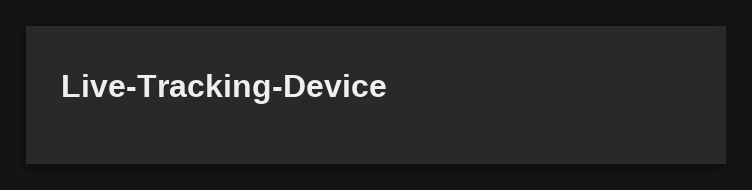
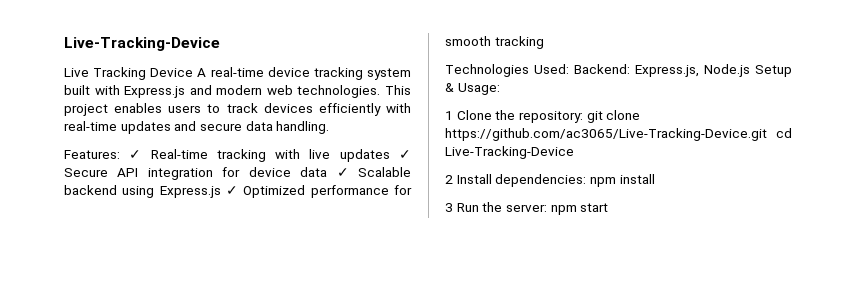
[61,74,387,104] Live-Tracking-Device -> [64,37,220,51] [64,67,411,80] [64,85,411,98] [64,103,411,116] [64,121,330,134] [64,149,411,162] [64,167,412,180] [64,185,413,198] [445,36,544,49] [445,64,792,77] [445,83,500,95] [445,110,641,123] [445,128,792,141] [445,146,574,159] [445,174,655,187] [445,202,609,215] Live-Tracking-Device // Live Tracking Device A real-time device tracking system built with Express.js and modern web technologies. This project enables users to track devices efficiently with real-time updates and secure data handling. // Features: ✓ Real-time tracking with live updates ✓ Secure API integration for device data ✓ Scalable backend using Express.js ✓ Optimized performance for smooth tracking // Technologies Used: Backend: Express.js, Node.js Setup & Usage: // 1 Clone the repository: git clone https://github.com/ac3065/Live-Tracking-Device.git cd Live-Tracking-Device // 2 Install dependencies: npm install // 3 Run the server: npm start

